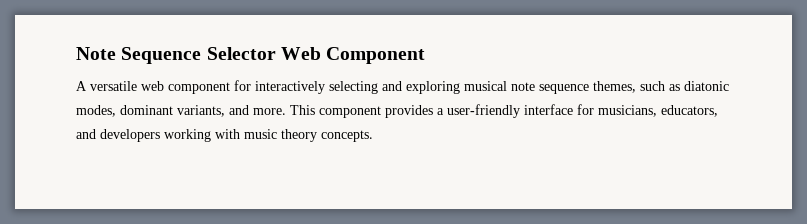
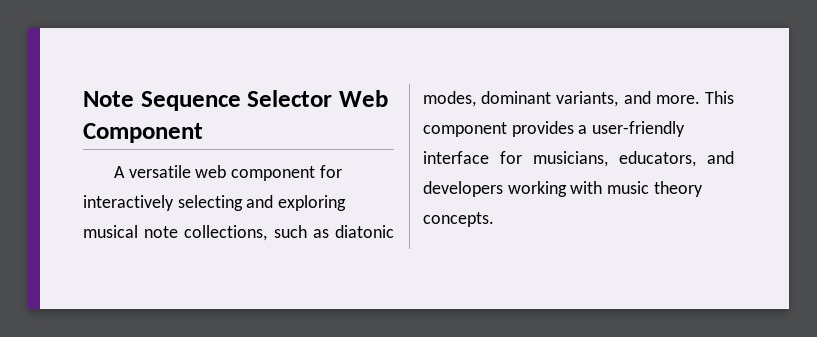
[539,81,636,94] sequence themes, -> [184,225,268,241] collections,

